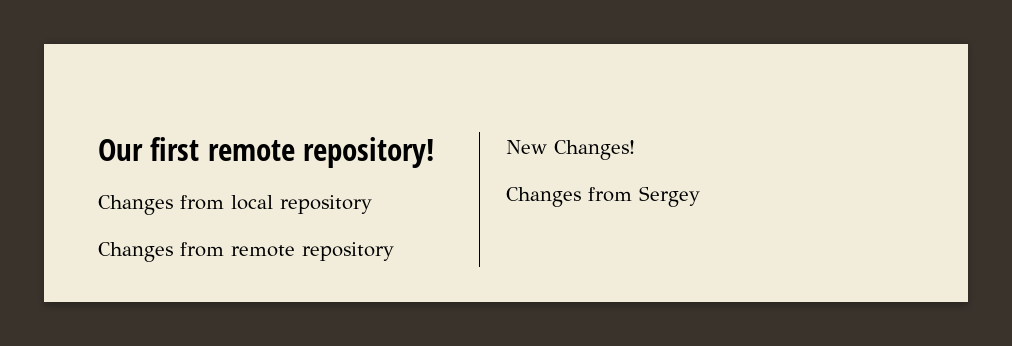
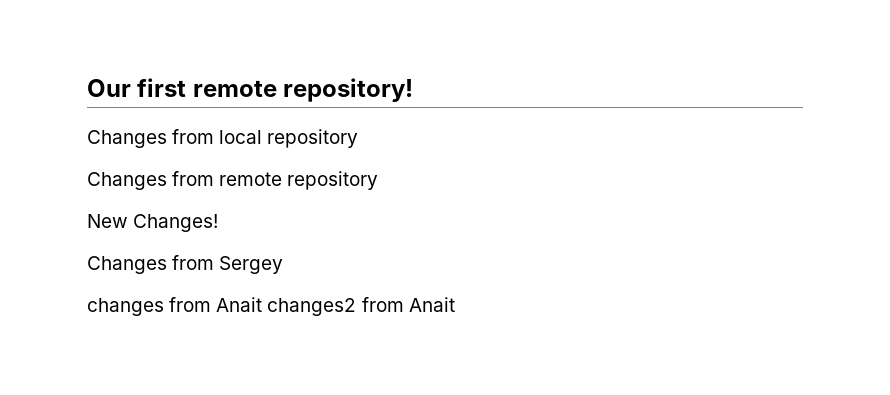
(700, 196) none -> [87,297,455,316] // changes from Anait changes2 from Anait

